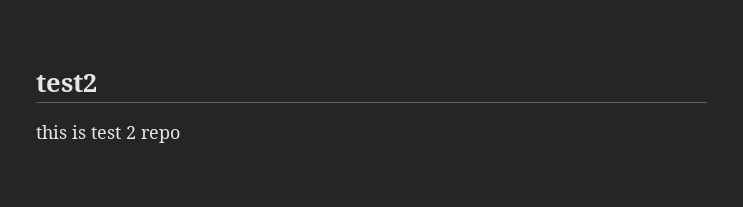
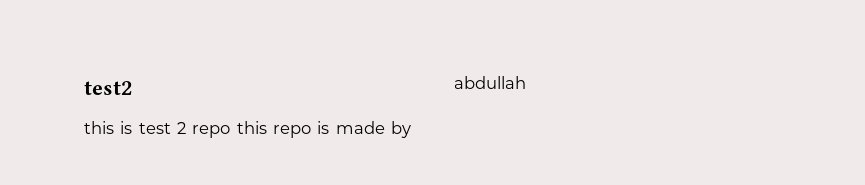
(180, 136) none -> [236,121,412,138] [454,76,526,89] this repo is made by abdullah

